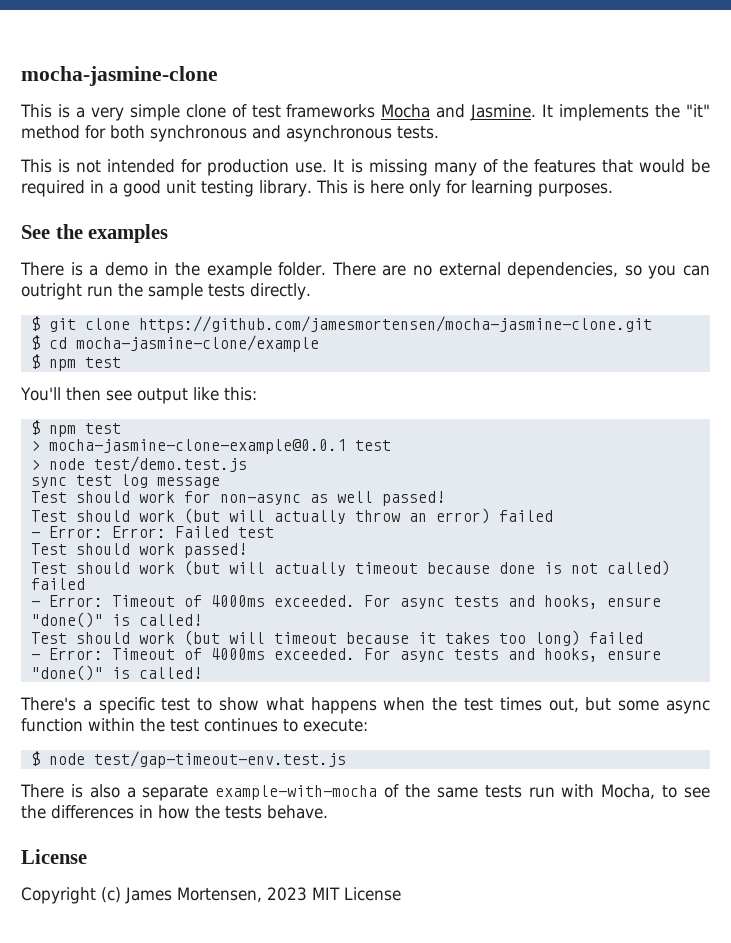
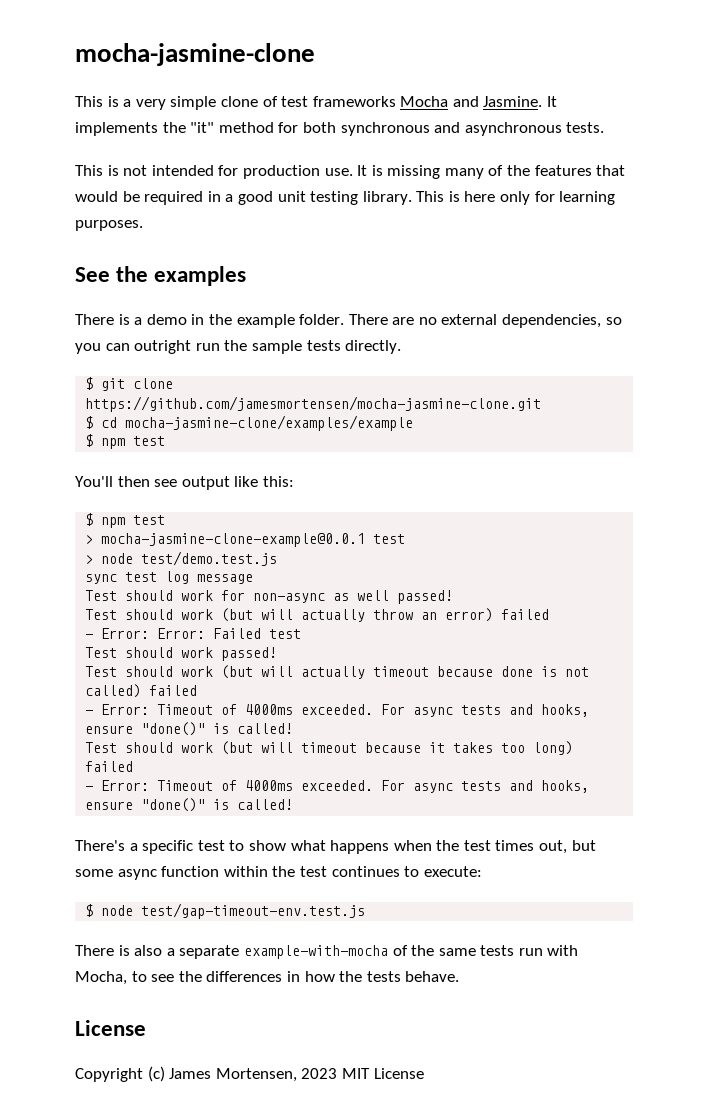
[75,335,319,352] mocha-jasmine-clone/example -> [125,415,414,431] mocha-jasmine-clone/examples/example

